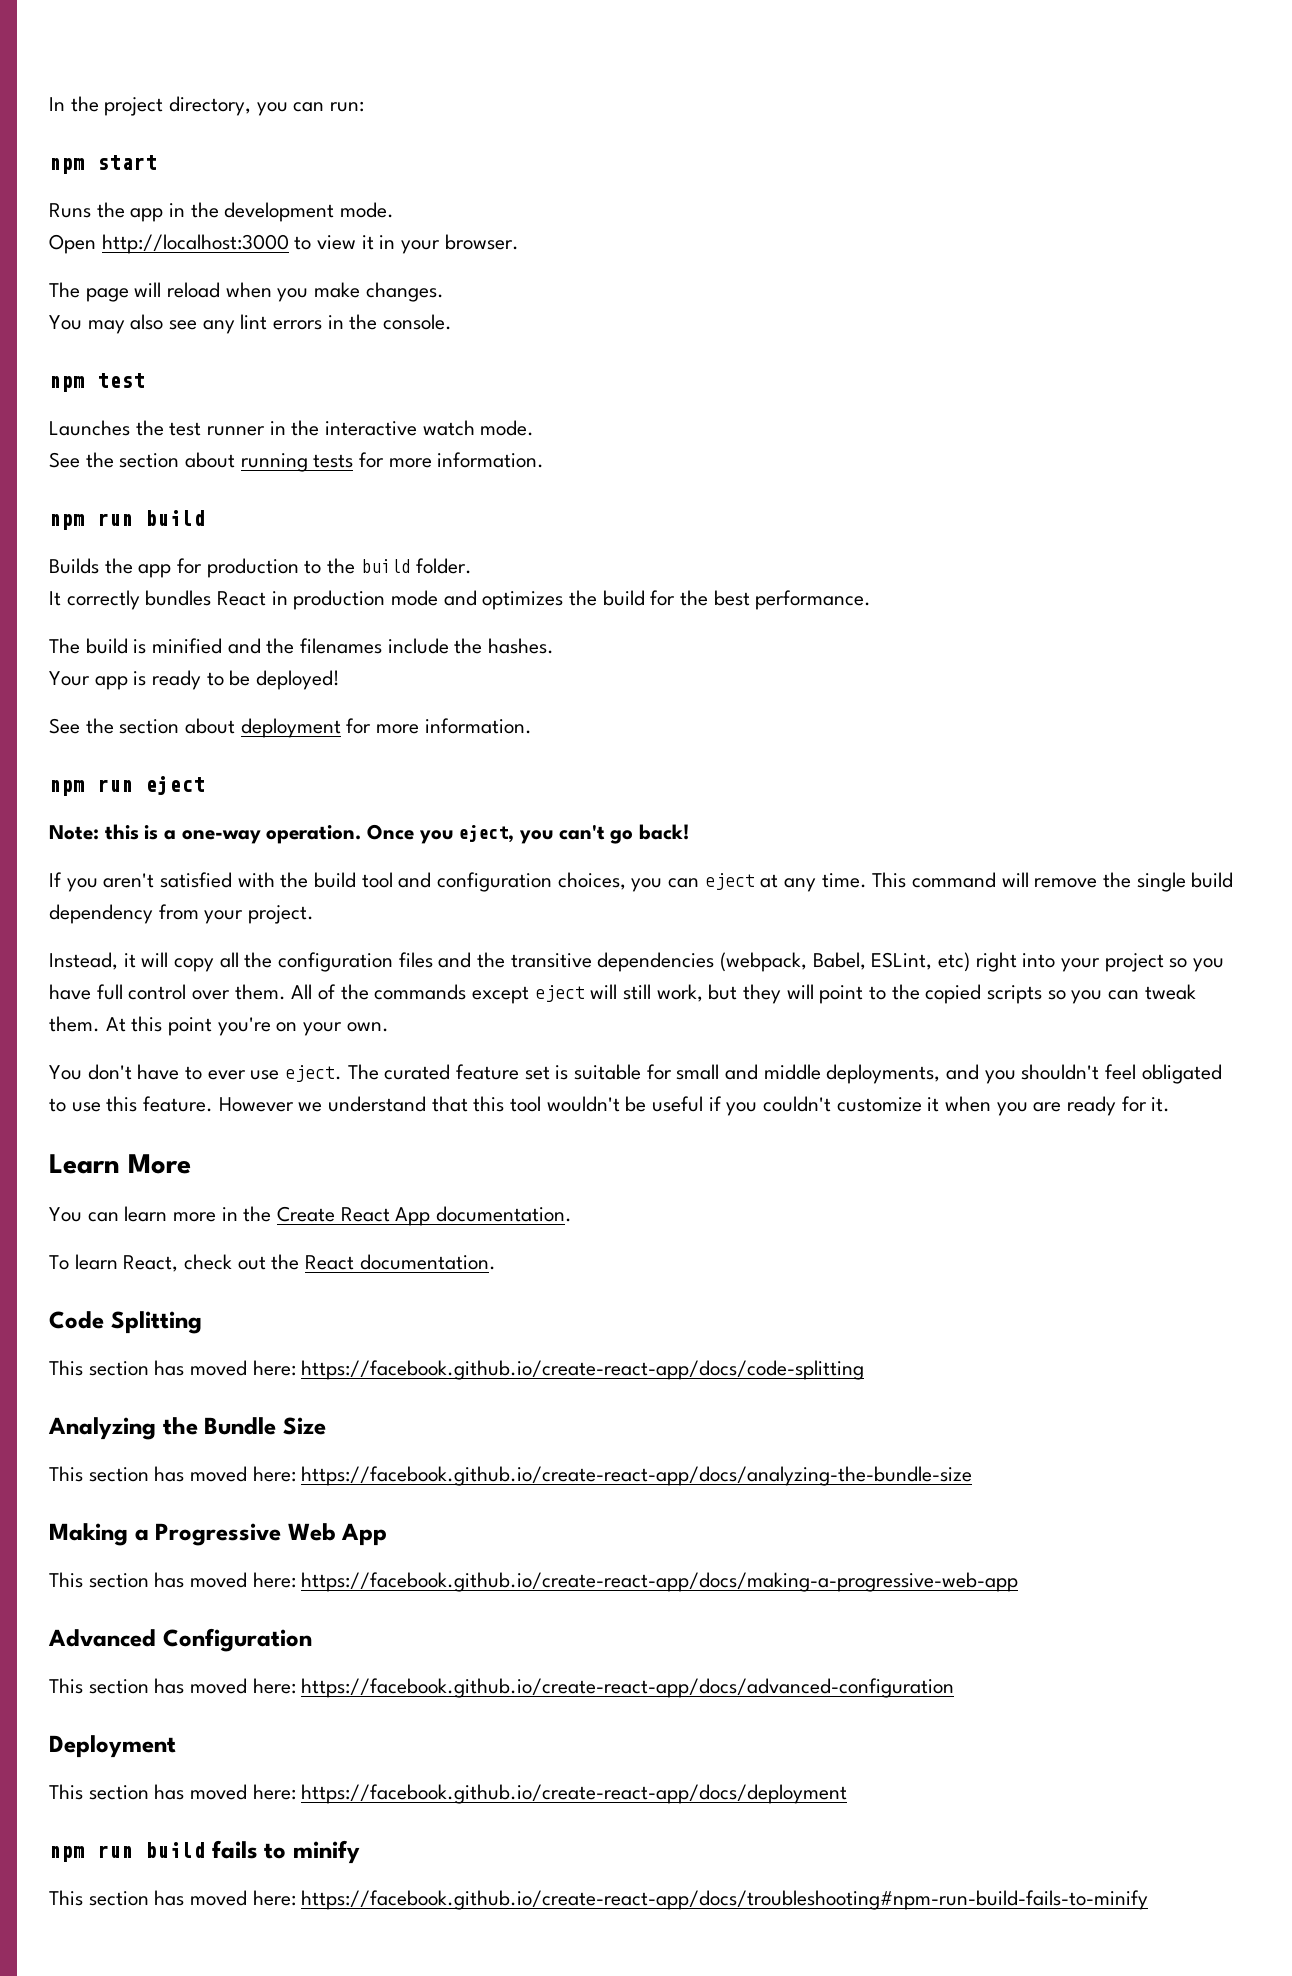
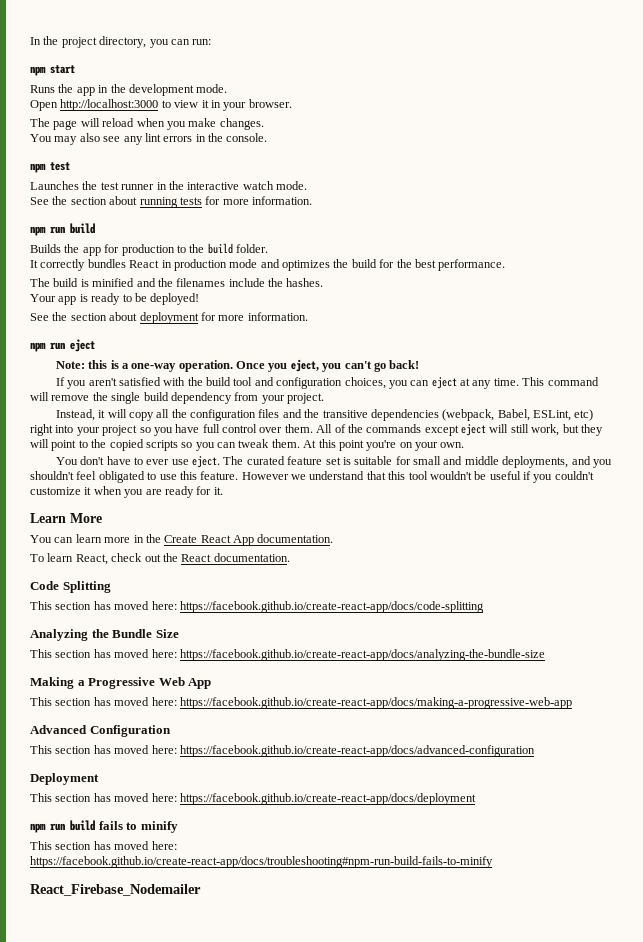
(1149, 1900) none -> [30,884,201,896] // React_Firebase_Nodemailer

